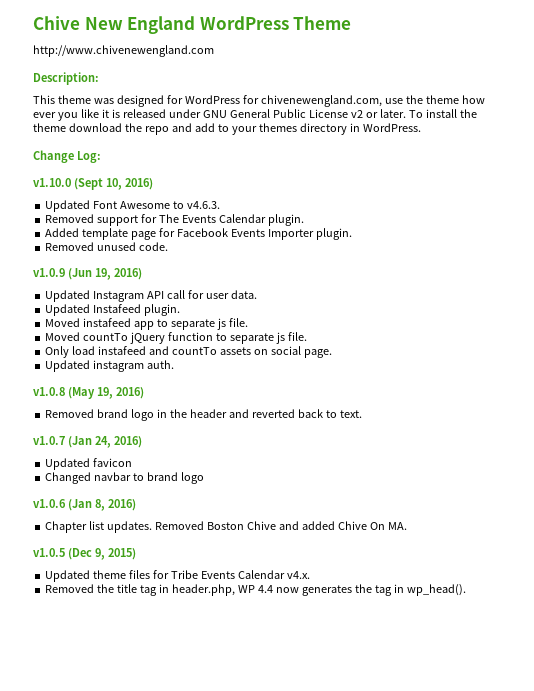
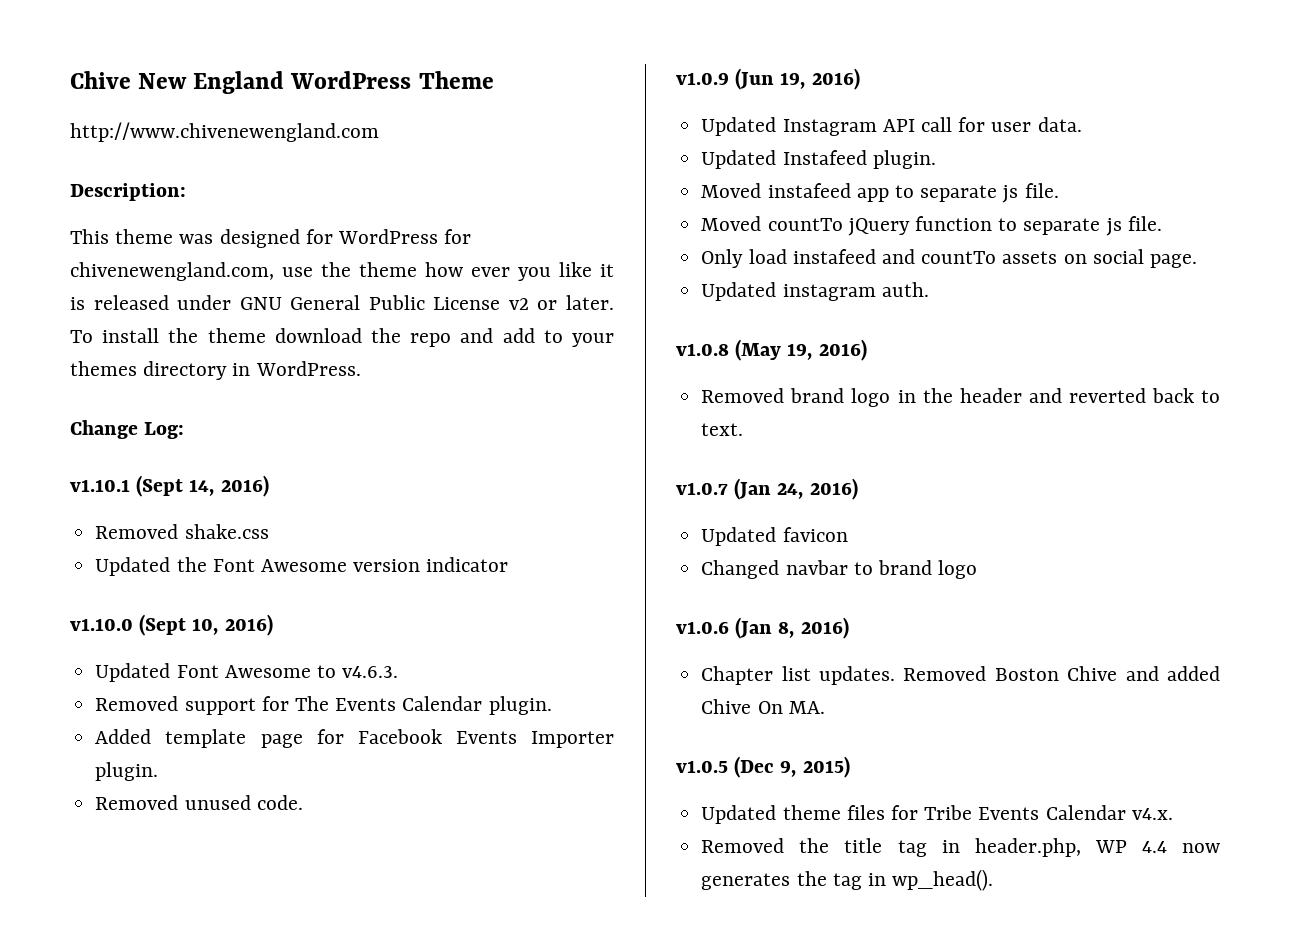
(101, 157) none -> [70,475,269,497] [95,524,269,539] [95,557,509,576] // v1.10.1 (Sept 14, 2016) // Removed shake.css // Updated the Font Awesome version indicator

